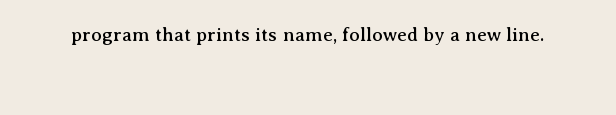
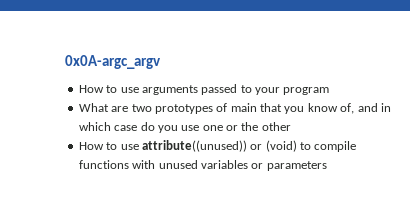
[71,27,545,45] program that prints its name, followed by a new line. -> [65,55,161,69] [78,84,330,95] [78,103,391,114] [78,122,291,133] [78,140,357,152] [78,160,327,171] 0x0A-argc_argv // How to use arguments passed to your program // What are two prototypes of main that you know of, and in which case do you use one or the other // How to use attribute((unused)) or (void) to compile functions with unused variables or parameters

